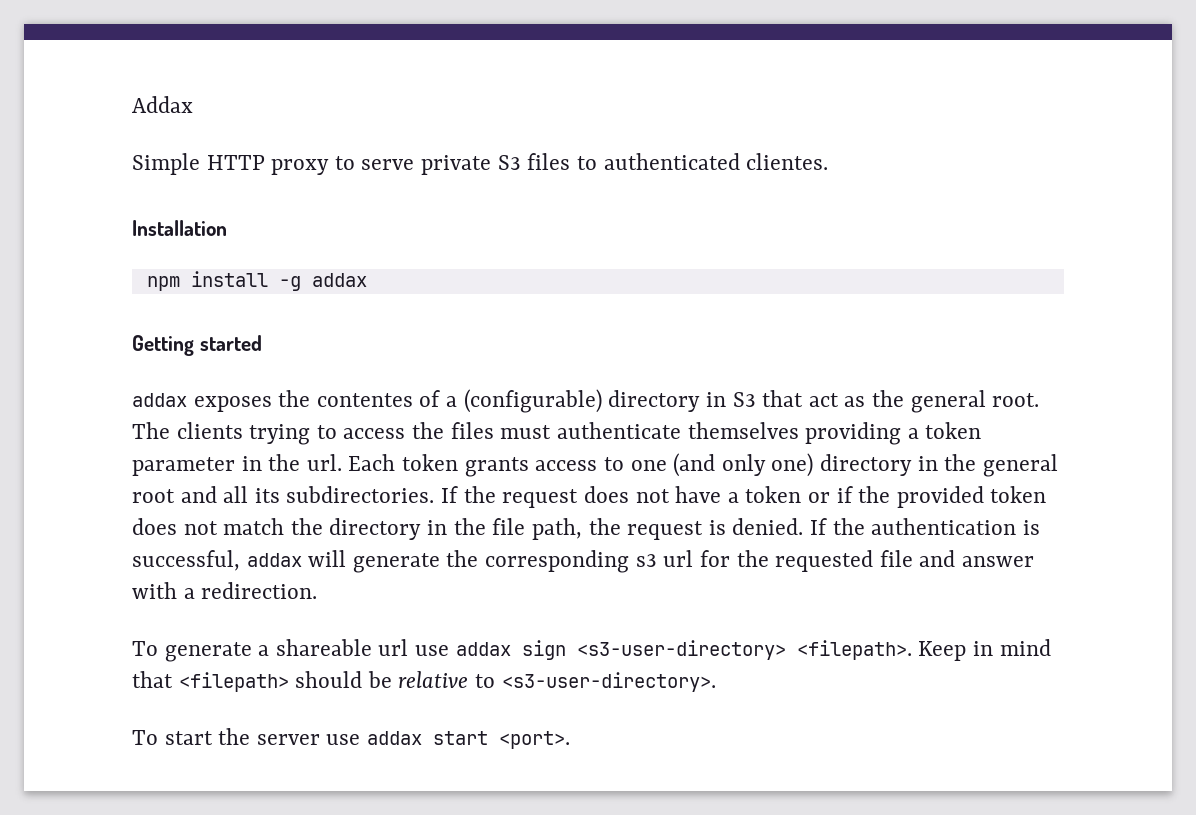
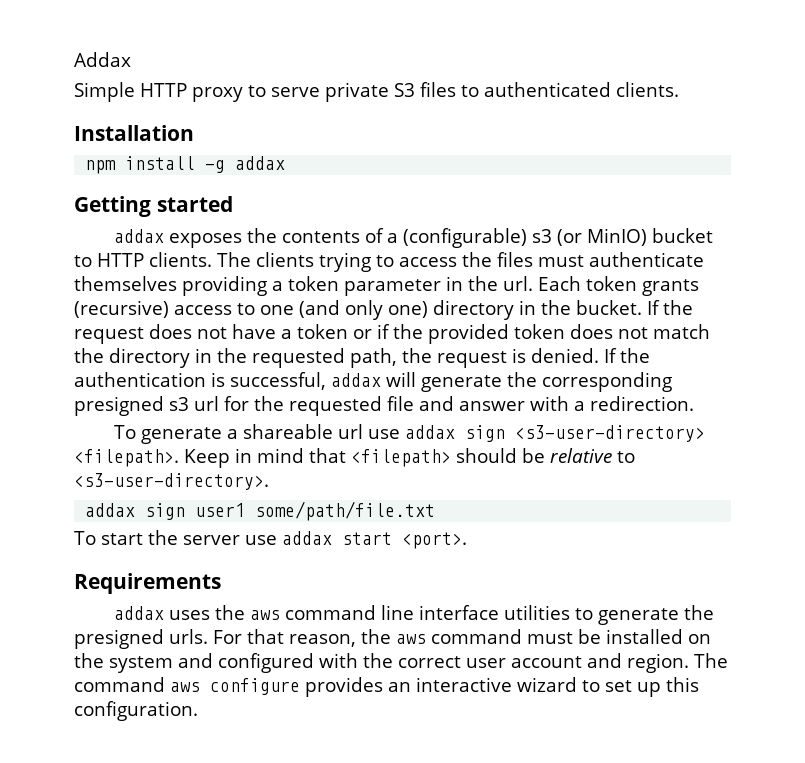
[746,153,829,170] clientes. -> [616,82,679,97] clients.
[316,393,413,407] contentes -> [281,231,360,243] contents
[608,390,1040,413] directory in S3 that act as the general root. -> [531,228,713,246] [74,252,212,267] s3 (or MinIO) bucket to HTTP clients.
(529, 467) none -> [74,300,169,318] (recursive)
[982,454,1058,477] [132,486,435,503] general root and all its subdirectories. -> [576,300,642,315] bucket.
[492,518,526,535] file -> [252,348,345,368] requested
(630, 561) none -> [74,396,164,416] presigned
(716, 682) none -> [85,501,436,521] // addax sign user1 some/path/file.txt
(571, 740) none -> [74,573,221,594] [113,605,714,625] [74,629,711,649] [74,653,728,673] [74,677,699,697] [74,701,198,721] // Requirements // addax uses the aws command line interface utilities to generate the presigned urls. For that reason, the aws command must be installed on the system and configured with the correct user account and region. The command aws configure provides an interactive wizard to set up this configuration.

